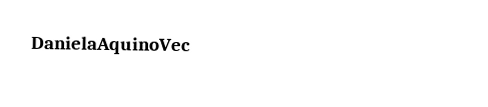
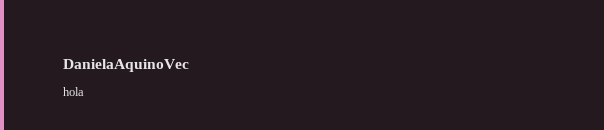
(191, 45) none -> [63,87,84,96] // hola

